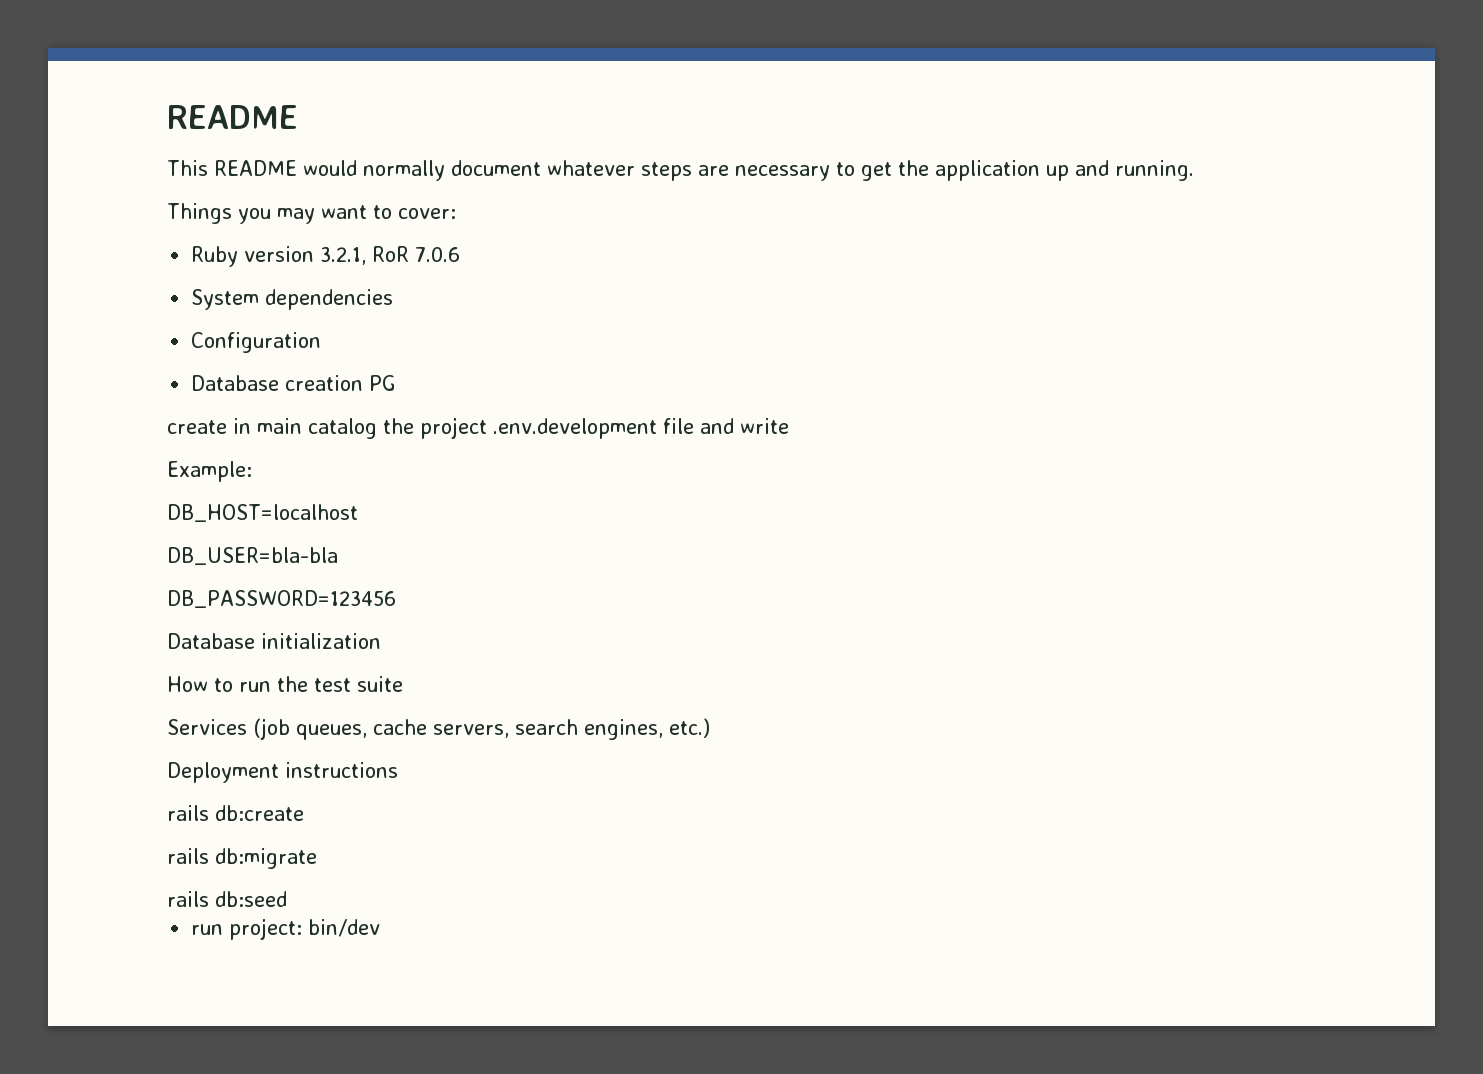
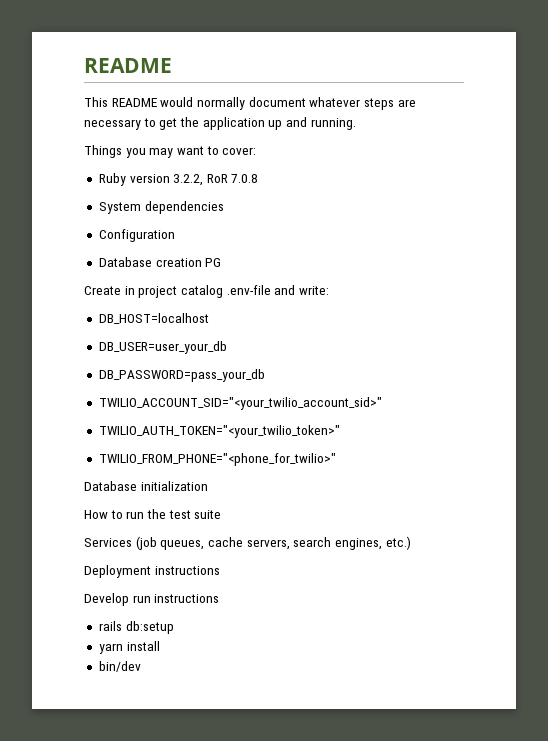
[320,246,461,265] 3.2.1, RoR 7.0.6 -> [173,174,259,186] 3.2.2, RoR 7.0.8
[167,417,789,439] [167,461,252,482] [167,504,358,522] [167,547,338,565] [167,590,396,608] create in main catalog the project .env.development file and write // Example: // DB_HOST=localhost // DB_USER=bla-bla // DB_PASSWORD=123456 -> [84,285,329,298] [98,313,209,324] [98,341,227,354] [98,369,265,382] [98,397,382,410] [98,425,340,438] [98,453,336,466] Create in project catalog .env-file and write: // DB_HOST=localhost // DB_USER=user_your_db // DB_PASSWORD=pass_your_db // TWILIO_ACCOUNT_SID="<your_twilio_account_sid>" // TWILIO_AUTH_TOKEN="<your_twilio_token>" // TWILIO_FROM_PHONE="<phone_for_twilio>"
[167,805,304,821] [167,848,317,869] [167,891,287,907] [191,918,303,940] rails db:create // rails db:migrate // rails db:seed // run project: -> [84,593,220,606] [98,621,174,634] [98,641,160,654] Develop run instructions // rails db:setup // yarn install //

